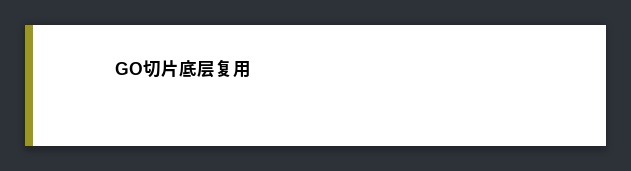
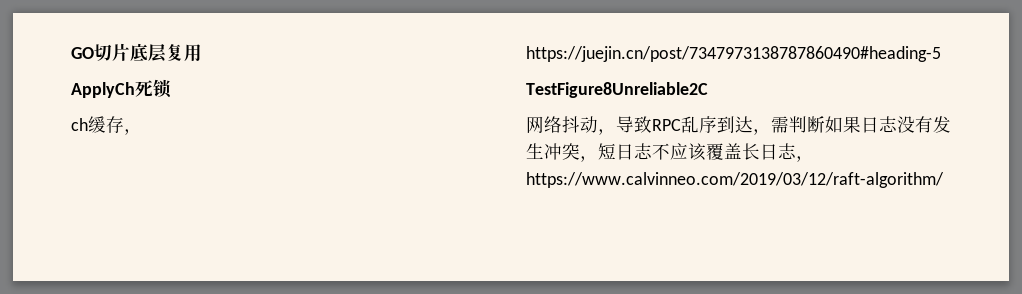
(251, 69) none -> [71,79,172,98] [71,116,142,135] [526,46,941,62] [526,82,708,98] [526,116,951,135] [526,143,814,162] [526,172,944,188] // ApplyCh死锁 // ch缓存，https://juejin.cn/post/7347973138787860490#heading-5 // TestFigure8Unreliable2C // 网络抖动，导致RPC乱序到达，需判断如果日志没有发生冲突，短日志不应该覆盖长日志，https://www.calvinneo.com/2019/03/12/raft-algorithm/

